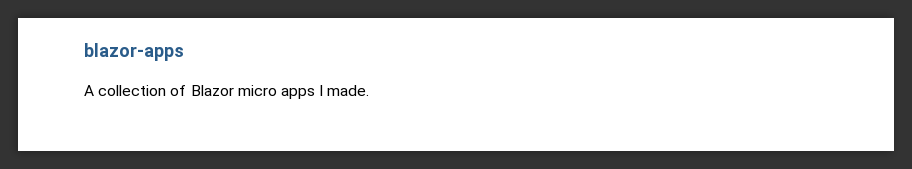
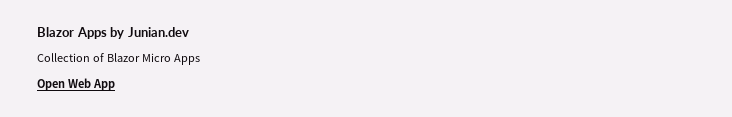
[84,43,184,61] [84,85,370,99] blazor-apps // A collection of Blazor micro apps I made. -> [37,27,189,39] [37,53,200,65] [37,78,115,91] Blazor Apps by Junian.dev // Collection of Blazor Micro Apps // Open Web App

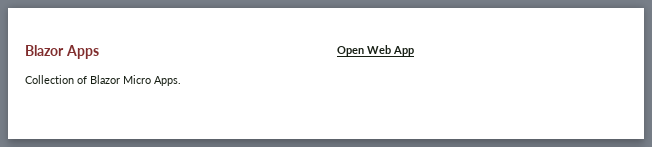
[110,27,189,39] by Junian.dev -> (99, 52) none
[173,54,200,65] Apps -> [154,76,181,86] Apps.

